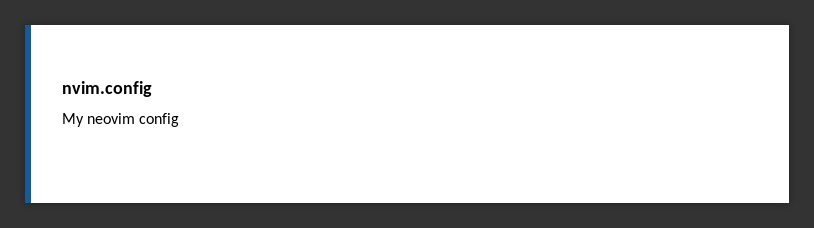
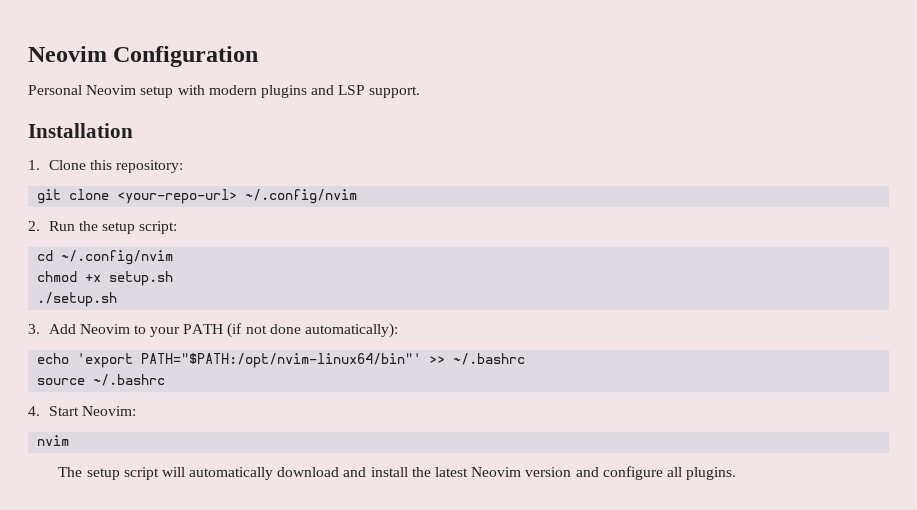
[62,81,152,97] [62,113,180,127] nvim.config // My neovim config -> [28,46,259,67] [28,85,421,98] [28,123,133,138] [28,160,183,173] [37,189,358,204] [28,221,178,234] [37,250,174,265] [37,271,174,286] [37,292,118,307] [28,323,399,338] [37,353,526,368] [37,374,166,386] [28,406,136,416] [37,435,70,446] [58,466,737,480] Neovim Configuration // Personal Neovim setup with modern plugins and LSP support. // Installation // 1. Clone this repository: // git clone <your-repo-url> ~/.config/nvim // 2. Run the setup script: // cd ~/.config/nvim // chmod +x setup.sh // ./setup.sh // 3. Add Neovim to your PATH (if not done automatically): // echo 'export PATH="$PATH:/opt/nvim-linux64/bin"' >> ~/.bashrc // source ~/.bashrc // 4. Start Neovim: // nvim // The setup script will automatically download and install the latest Neovim version and configure all plugins.

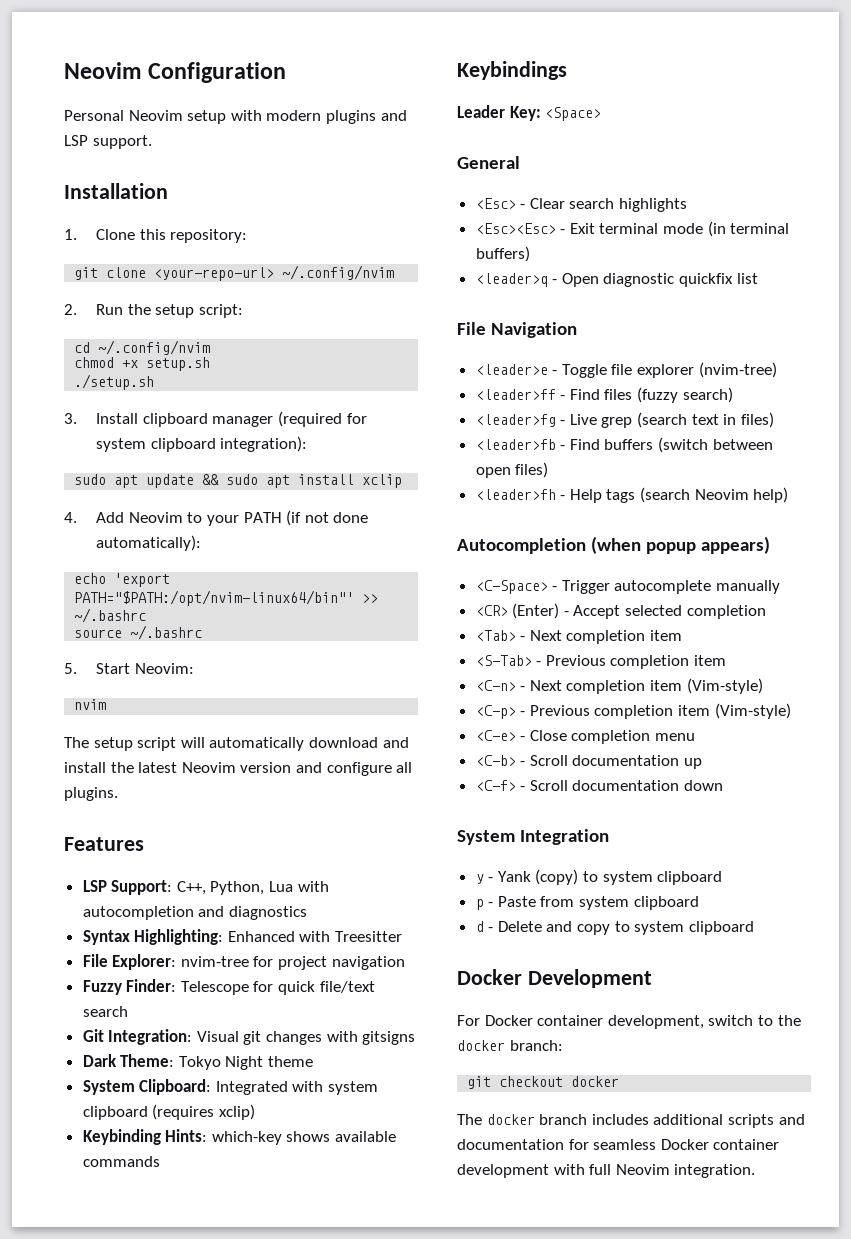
(40, 329) none -> [96,411,367,427] [96,436,308,452] [74,474,403,488] [64,512,77,523] Install clipboard manager (required for system clipboard integration): // sudo apt update && sudo apt install xclip // 4.
[28,406,40,416] 4. -> [64,663,77,674] 5.
(737, 473) none -> [64,837,144,851] [82,880,329,895] [82,906,307,920] [82,929,403,945] [82,954,405,970] [82,979,375,995] [82,1006,128,1017] [82,1029,416,1045] [82,1054,314,1070] [82,1079,379,1095] [82,1104,255,1120] [82,1129,397,1145] [82,1156,160,1167] [457,61,567,80] [457,105,602,121] [457,156,520,169] [475,198,688,212] [475,221,790,237] [475,246,530,262] [475,273,758,287] [457,322,578,338] [475,362,777,378] [475,387,733,403] [475,412,774,428] [475,437,773,453] [475,462,549,478] [475,487,789,503] [457,536,771,554] [475,580,781,594] [475,603,766,619] [475,630,683,644] [475,655,727,669] [475,678,763,694] [475,703,791,719] [475,730,696,744] [475,755,703,769] [475,780,724,791] [457,829,610,845] [475,869,723,885] [475,896,699,910] [475,921,754,935] [457,969,652,988] [457,1015,801,1029] [457,1040,563,1051] [467,1076,620,1089] [457,1114,805,1128] [457,1139,780,1150] [457,1164,756,1178] // Features // LSP Support: C++, Python, Lua with autocompletion and diagnostics // Syntax Highlighting: Enhanced with Treesitter // File Explorer: nvim-tree for project navigation // Fuzzy Finder: Telescope for quick file/text search // Git Integration: Visual git changes with gitsigns // Dark Theme: Tokyo Night theme // System Clipboard: Integrated with system clipboard (requires xclip) // Keybinding Hints: which-key shows available commands // Keybindings // Leader Key: <Space> // General // <Esc> - Clear search highlights // <Esc><Esc> - Exit terminal mode (in terminal buffers) // <leader>q - Open diagnostic quickfix list // File Navigation // <leader>e - Toggle file explorer (nvim-tree) // <leader>ff - Find files (fuzzy search) // <leader>fg - Live grep (search text in files) // <leader>fb - Find buffers (switch between open files) // <leader>fh - Help tags (search Neovim help) // Autocompletion (when popup appears) // <C-Space> - Trigger autocomplete manually // <CR> (Enter) - Accept selected completion // <Tab> - Next completion item // <S-Tab> - Previous completion item // <C-n> - Next completion item (Vim-style) // <C-p> - Previous completion item (Vim-style) // <C-e> - Close completion menu // <C-b> - Scroll documentation up // <C-f> - Scroll documentation down // System Integration // y - Yank (copy) to system clipboard // p - Paste from system clipboard // d - Delete and copy to system clipboard // Docker Development // For Docker container development, switch to the docker branch: // git checkout docker // The docker branch includes additional scripts and documentation for seamless Docker container development with full Neovim integration.

